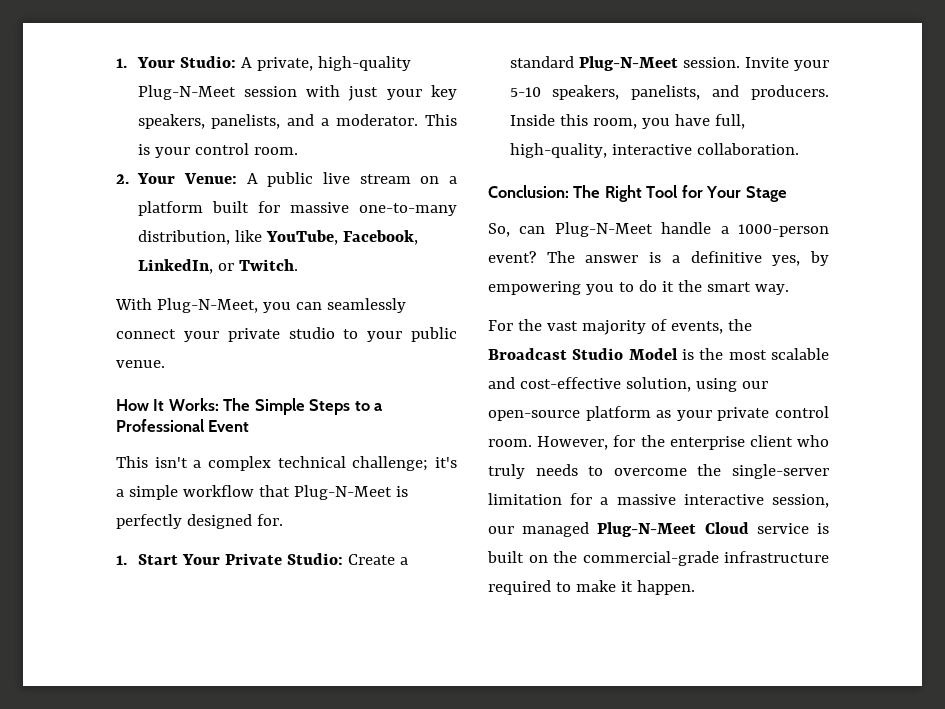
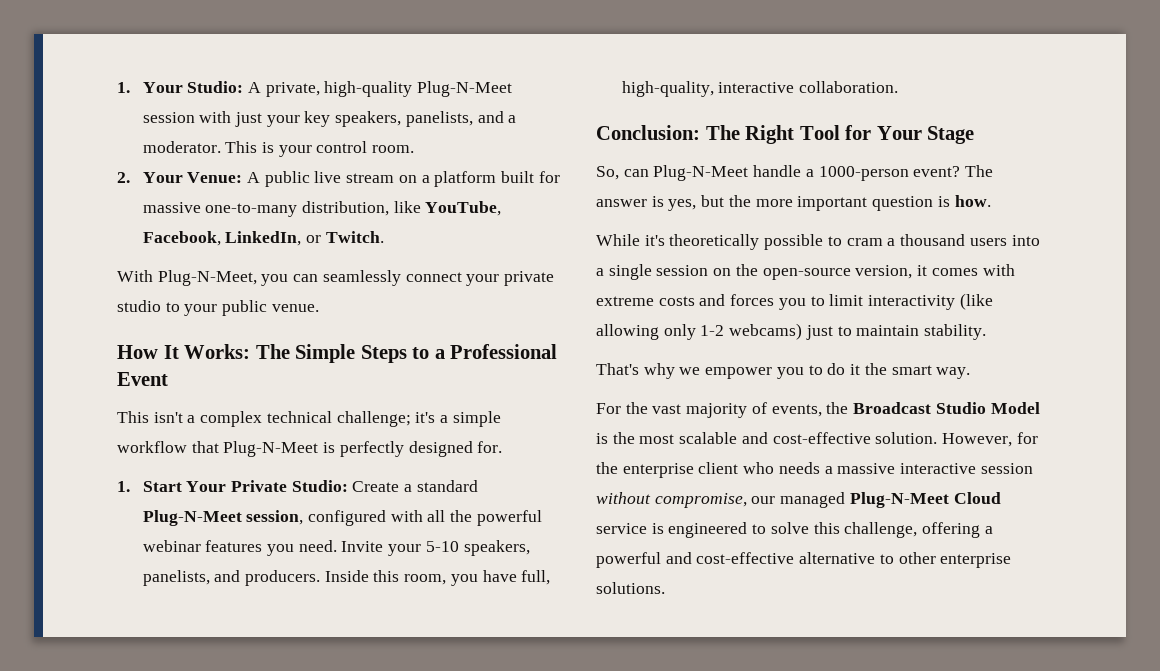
[682,57,740,68] session. -> [246,510,542,526] [142,540,337,556] session, configured with all the powerful webinar features you need.
[671,251,829,266] [488,281,581,295] a definitive yes, by empowering -> [668,195,991,211] [596,234,1040,250] [596,264,1015,280] [596,293,993,310] [596,323,987,340] [596,363,773,379] yes, but the more important question is how. // While it's theoretically possible to cram a thousand users into a single session on the open-source version, it comes with extreme costs and forces you to limit interactivity (like allowing only 1-2 webcams) just to maintain stability. // That's why we empower
[625,377,768,392] [488,406,829,421] [488,439,532,447] solution, using our open-source platform as your private control room. -> [875,432,938,444] solution.
[488,464,829,479] [488,493,829,508] truly needs to overcome the single-server limitation for a massive interactive session, -> [778,462,1033,474] [596,492,747,508] needs a massive interactive session without compromise,
[487,551,829,566] [488,580,695,595] built on the commercial-grade infrastructure required to make it happen. -> [668,522,993,538] [596,552,1012,568] [596,582,665,594] engineered to solve this challenge, offering a powerful and cost-effective alternative to other enterprise solutions.

